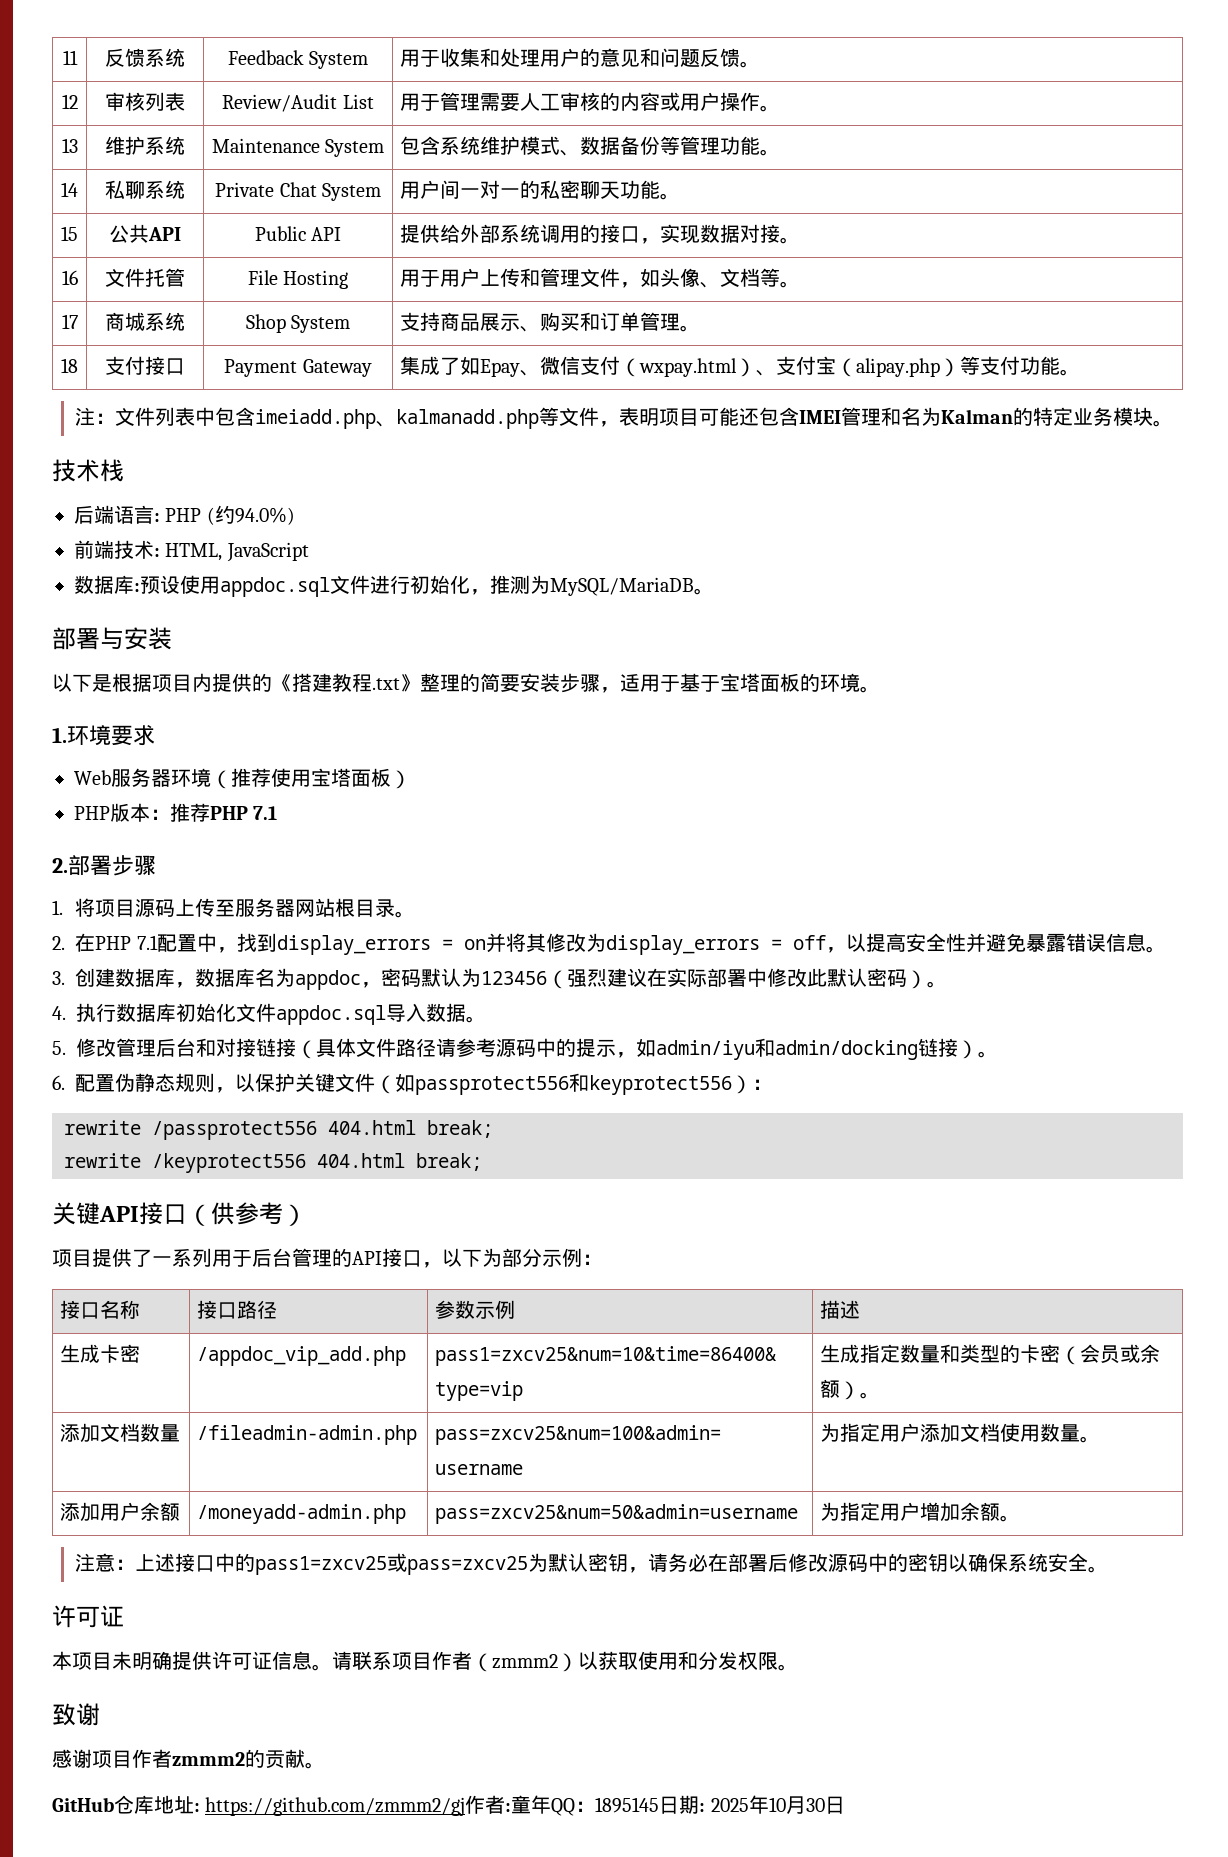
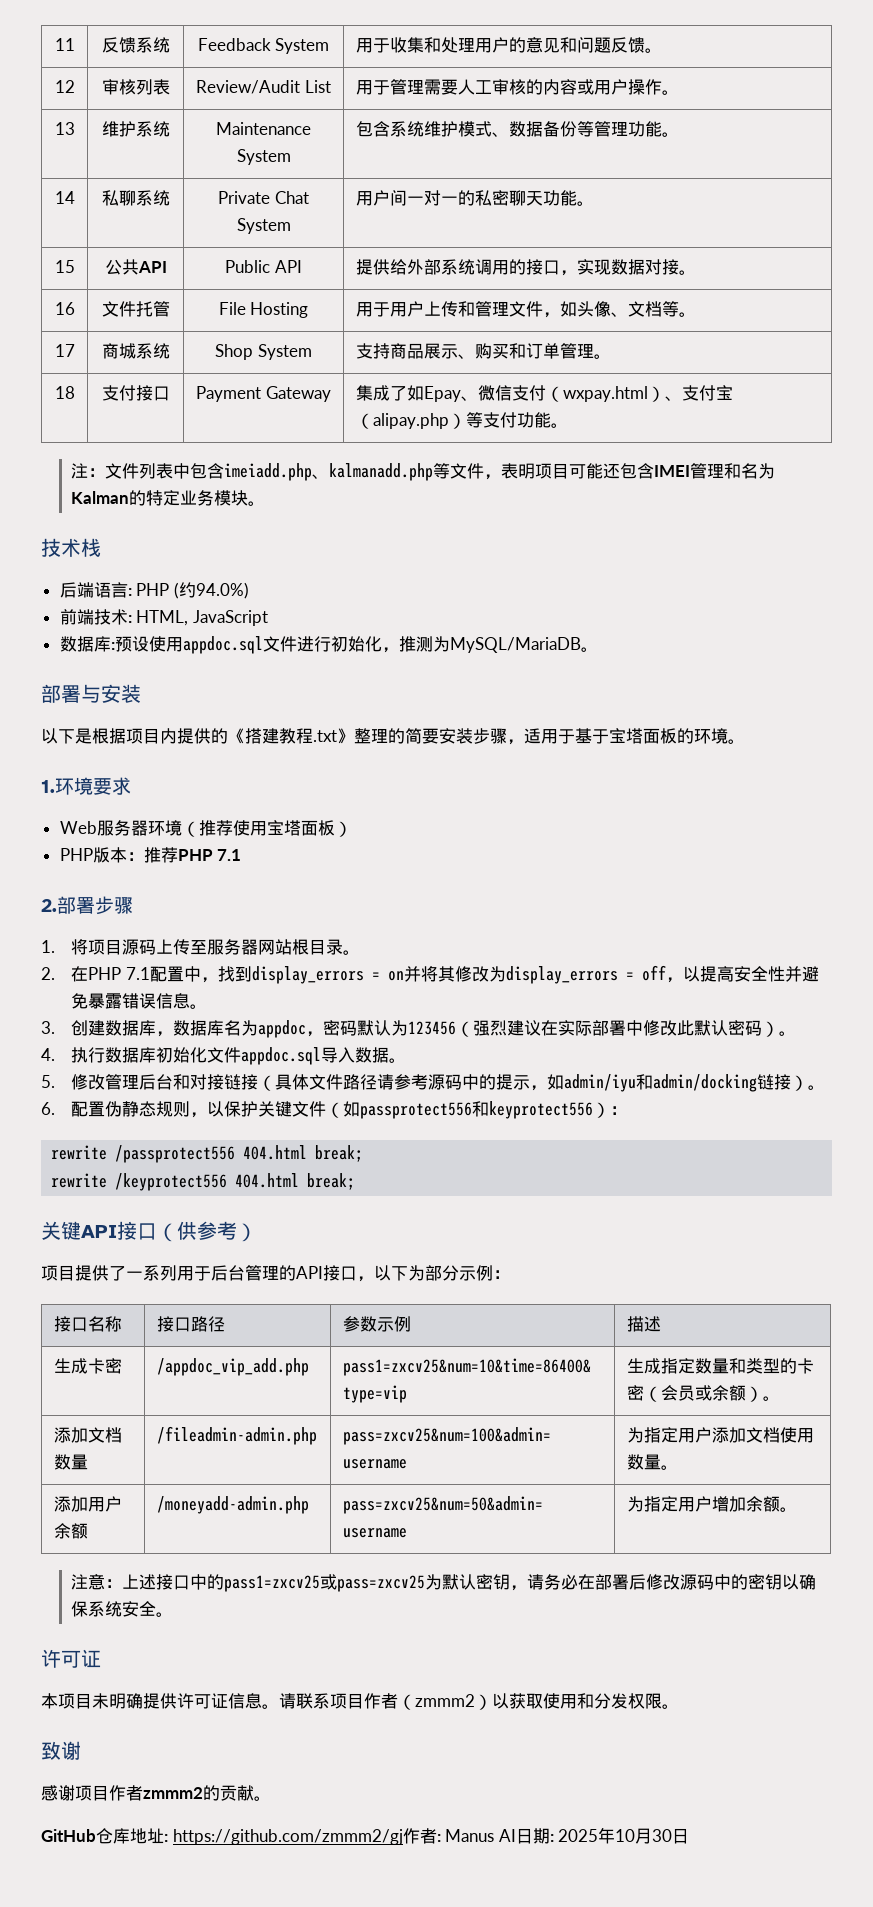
[511,1795,660,1816] 童年QQ：1895145 -> [445,1829,516,1842] Manus AI

